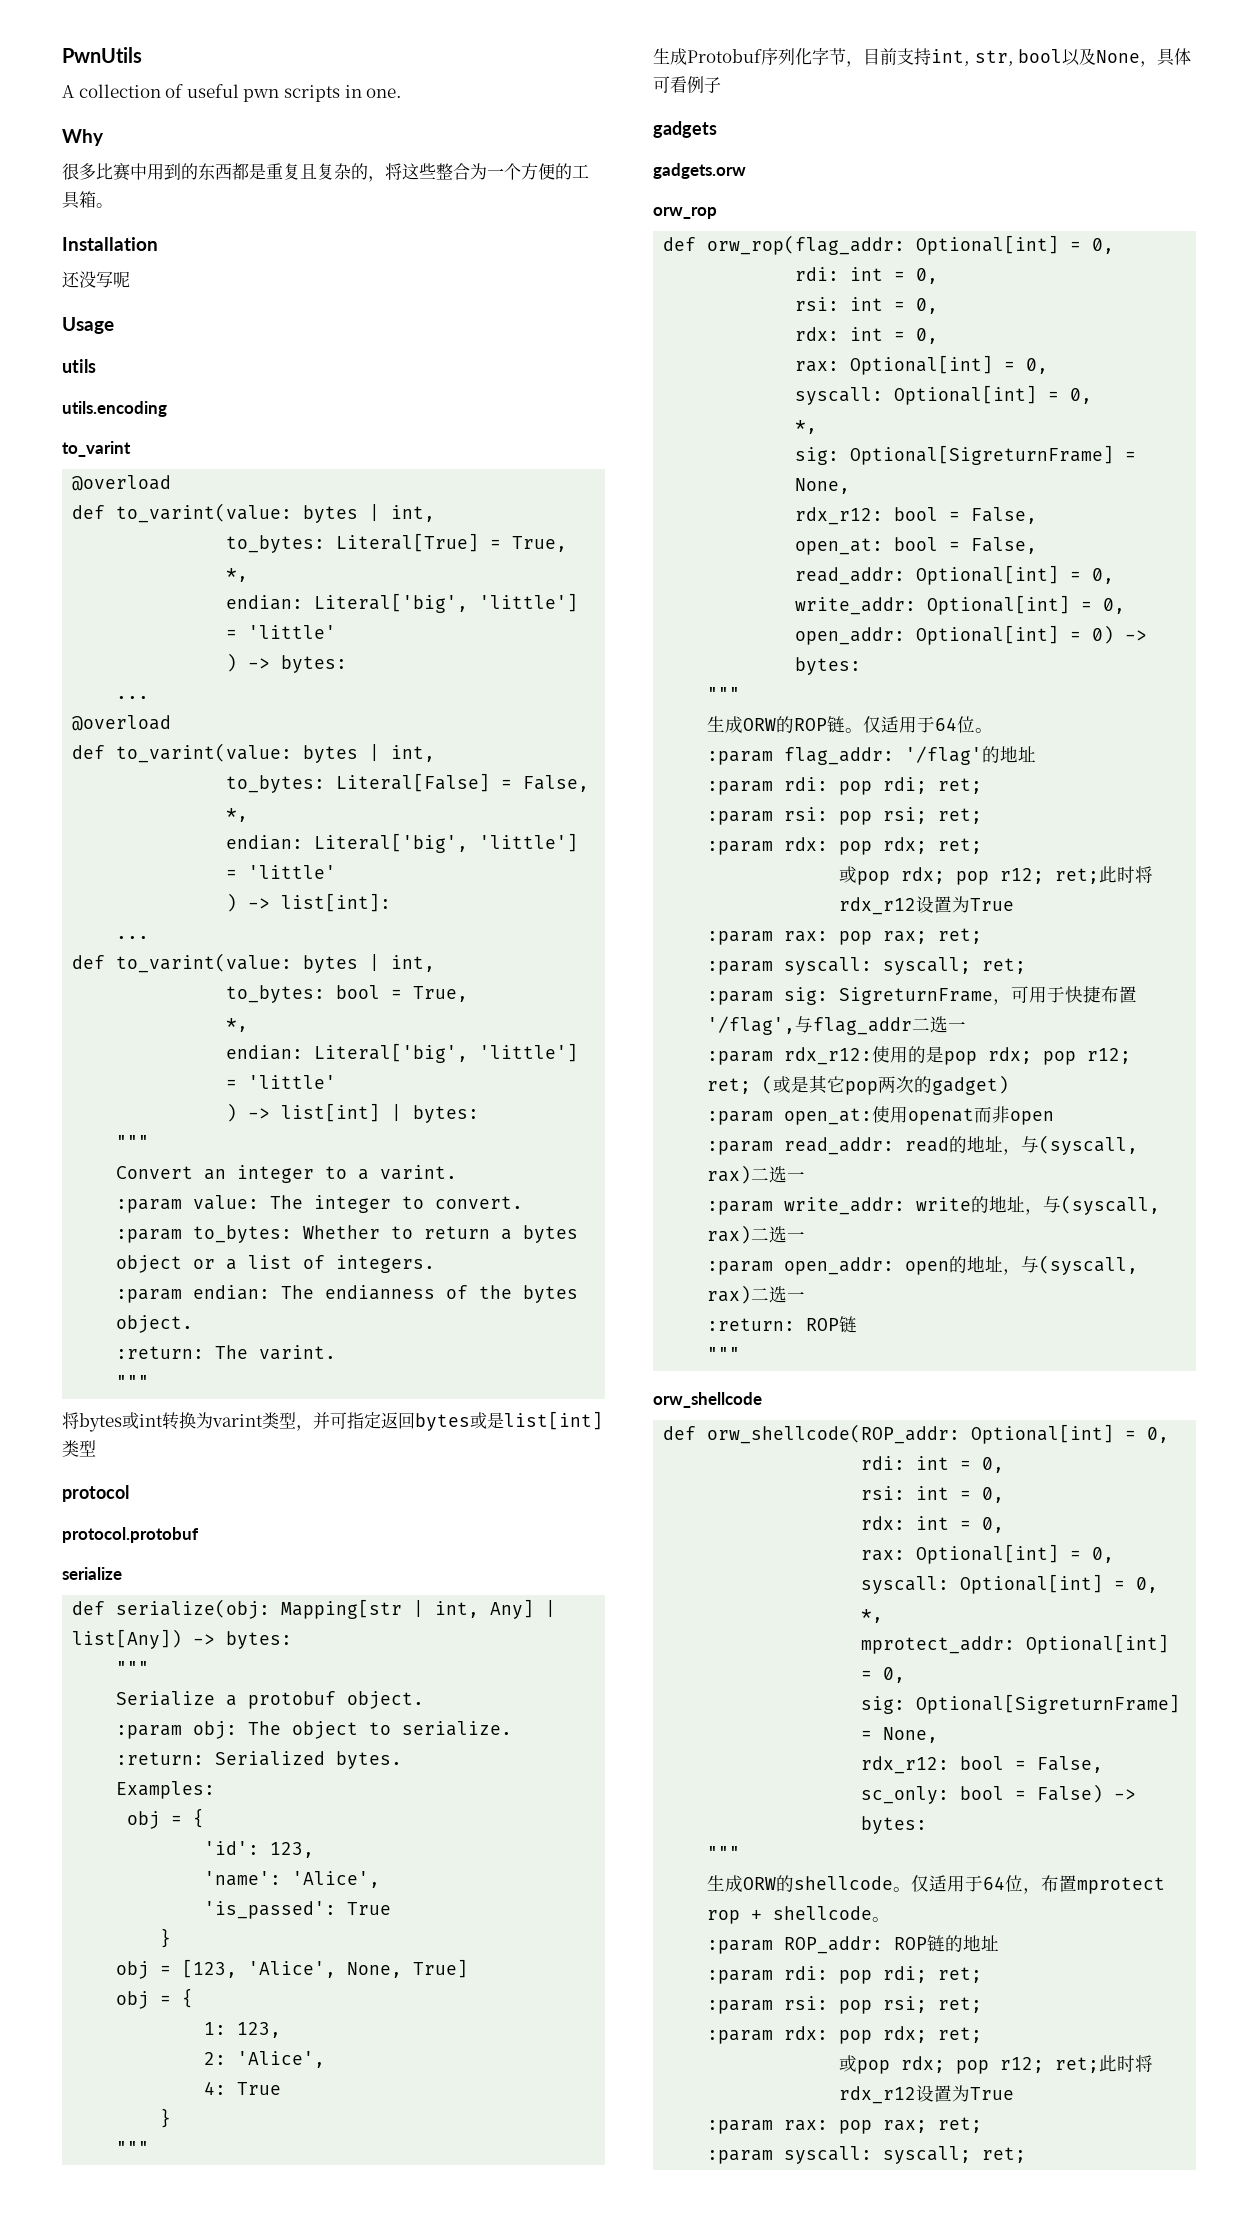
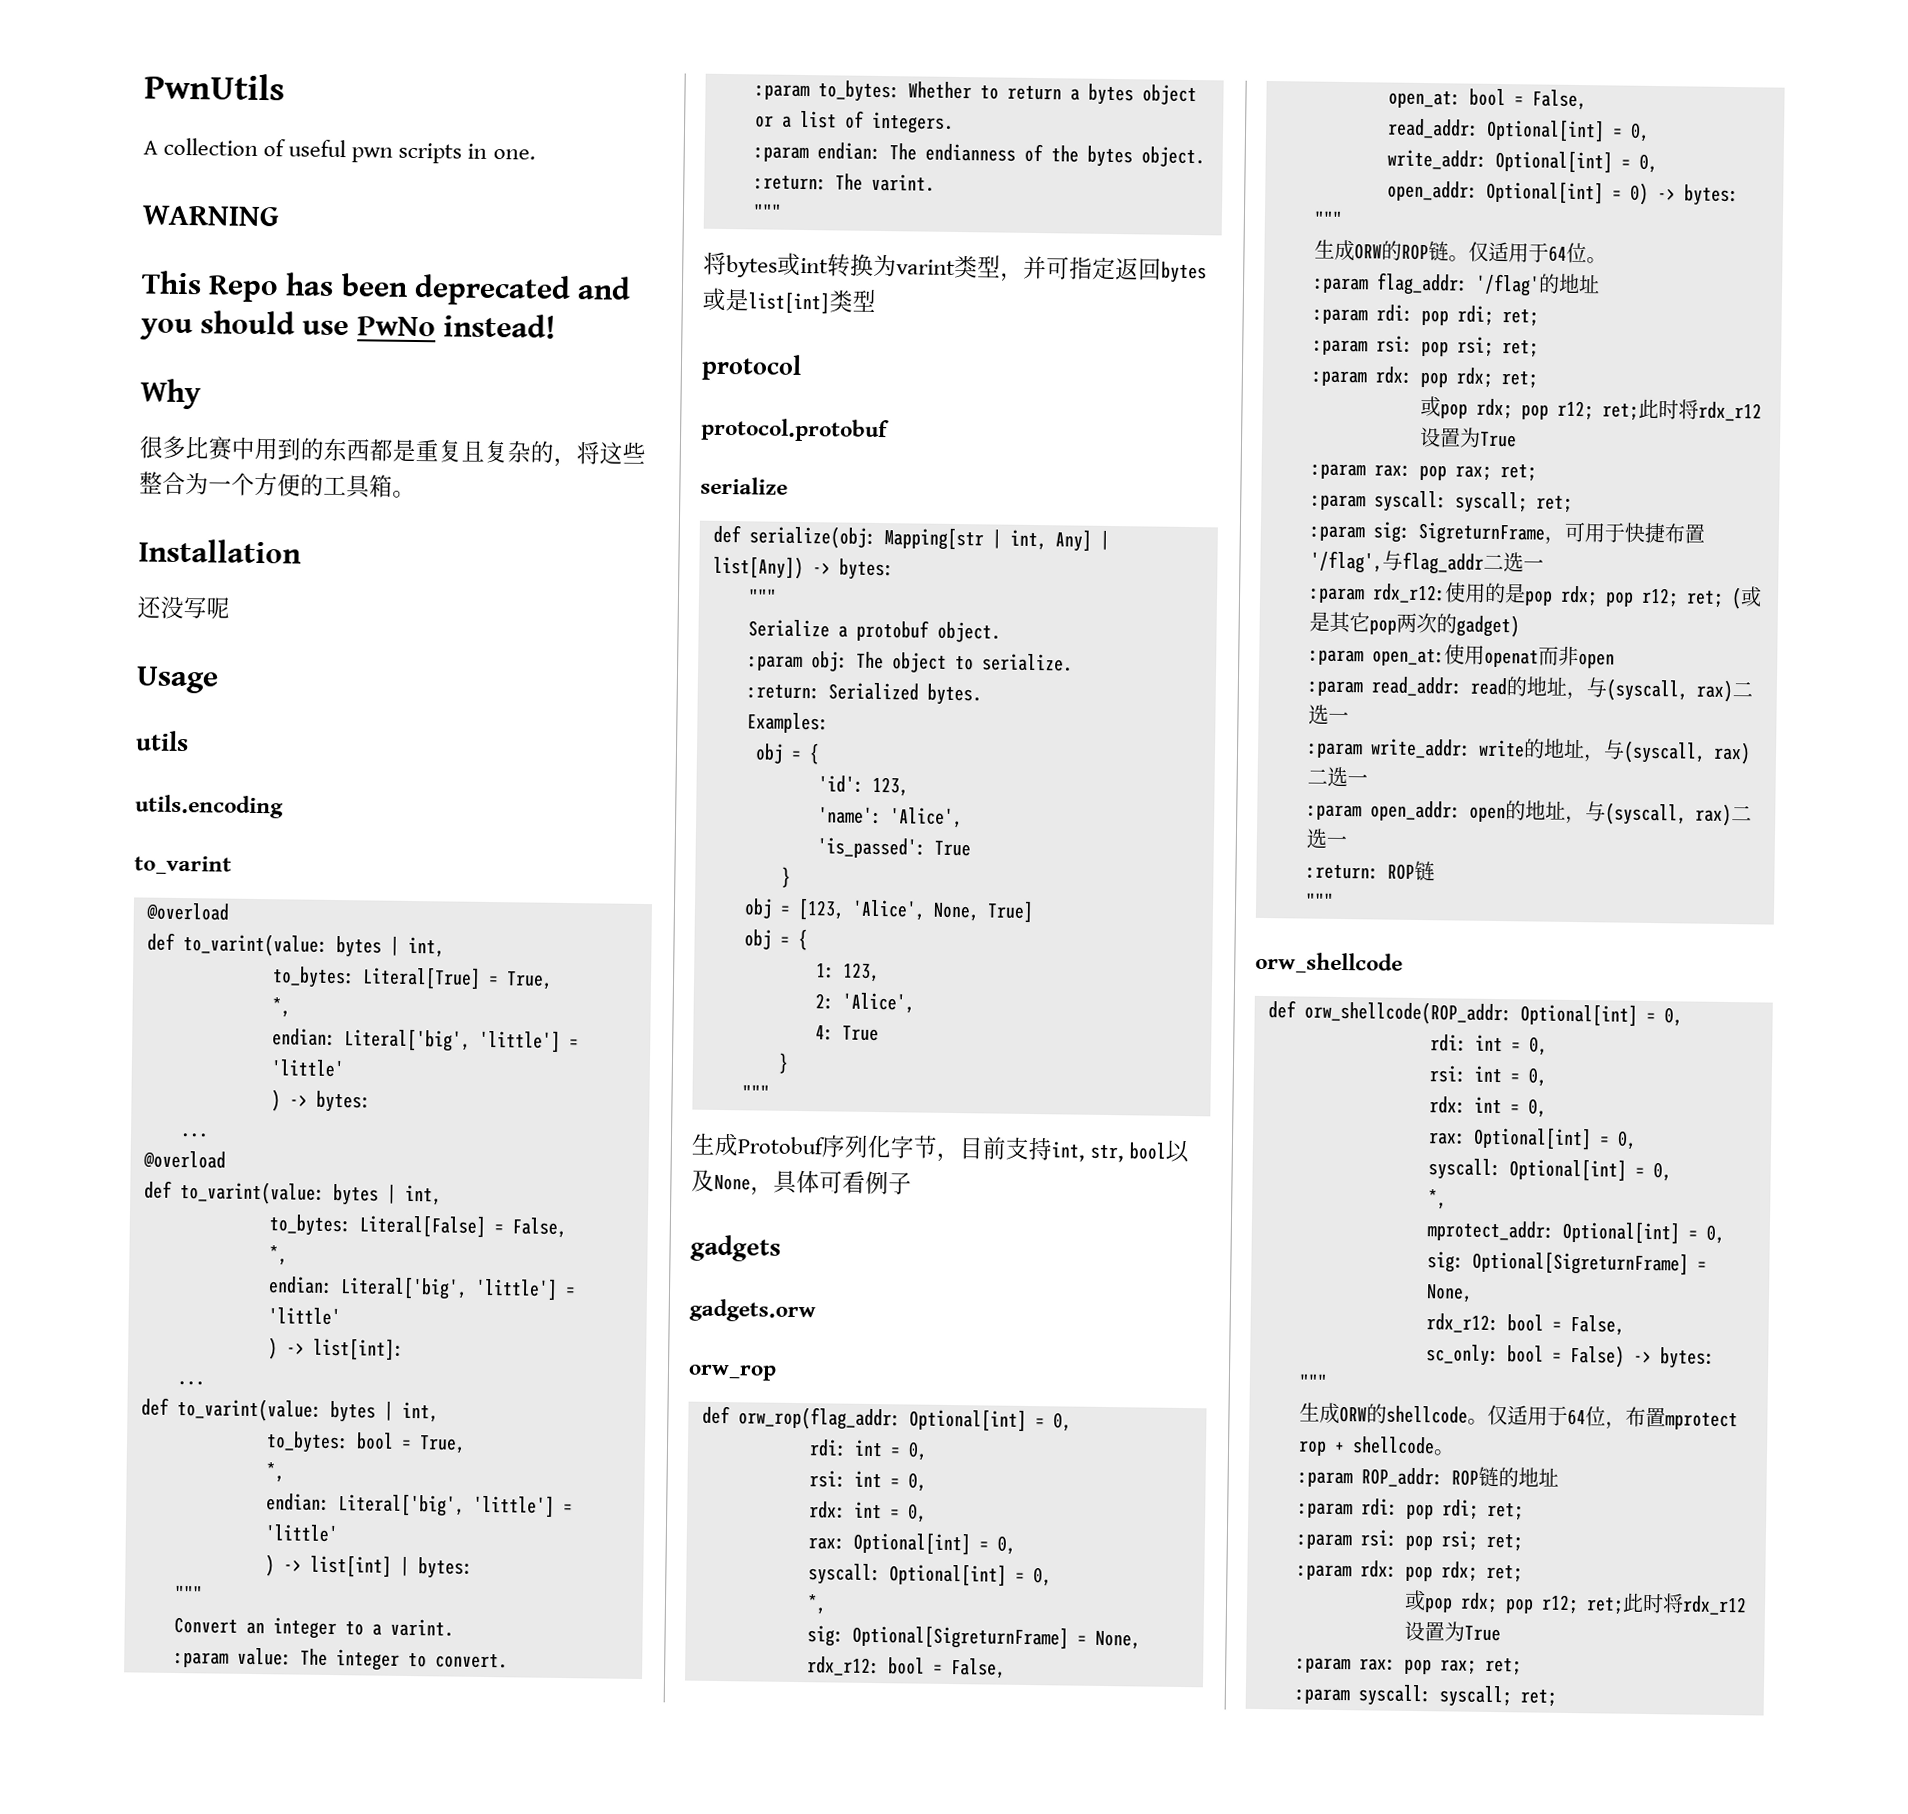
(403, 93) none -> [142,205,279,227] [141,270,632,306] [139,310,556,341] // WARNING // This Repo has been deprecated and you should use PwNo instead!

